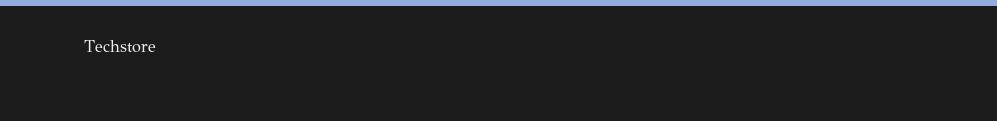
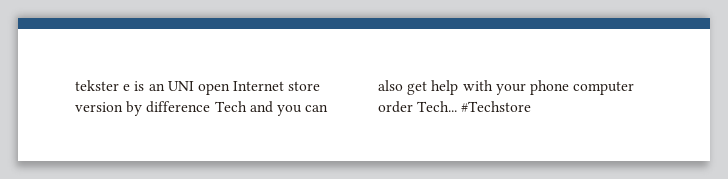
[84,40,156,53] Techstore -> [75,80,321,95] [75,101,329,116] [378,80,635,95] [378,101,532,113] tekster e is an UNI open Internet store version by difference Tech and you can also get help with your phone computer order Tech... #Techstore

